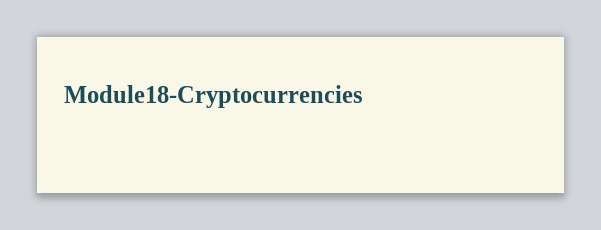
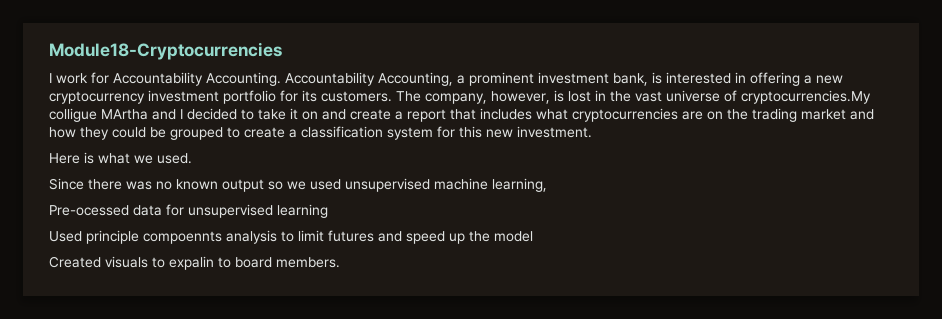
(363, 96) none -> [49,72,843,86] [49,90,871,104] [49,108,874,122] [49,126,592,140] [49,152,192,164] [49,178,547,192] [49,204,328,218] [49,230,533,244] [49,256,340,270] // I work for Accountability Accounting. Accountability Accounting, a prominent investment bank, is interested in offering a new cryptocurrency investment portfolio for its customers. The company, however, is lost in the vast universe of cryptocurrencies.My colligue MArtha and I decided to take it on and create a report that includes what cryptocurrencies are on the trading market and how they could be grouped to create a classification system for this new investment. // Here is what we used. // Since there was no known output so we used unsupervised machine learning, // Pre-ocessed data for unsupervised learning // Used principle compoennts analysis to limit futures and speed up the model // Created visuals to expalin to board members.

